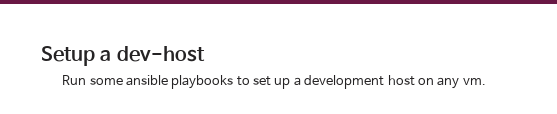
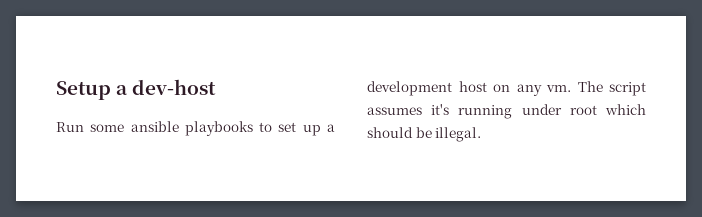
(486, 81) none -> [577,81,646,96] [367,104,646,119] [367,127,482,142] The script assumes it's running under root which should be illegal.

